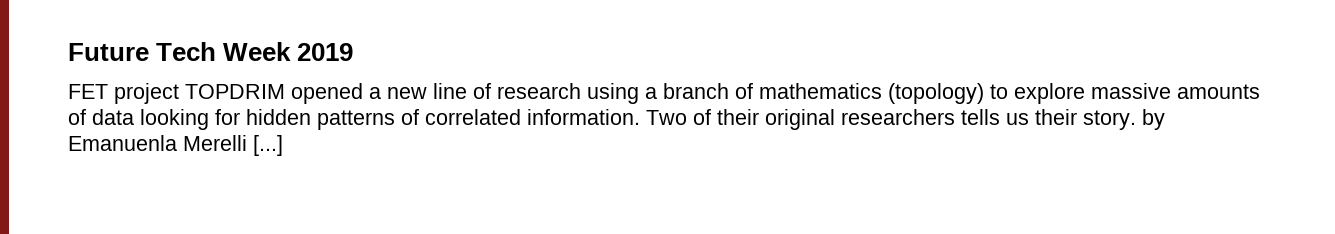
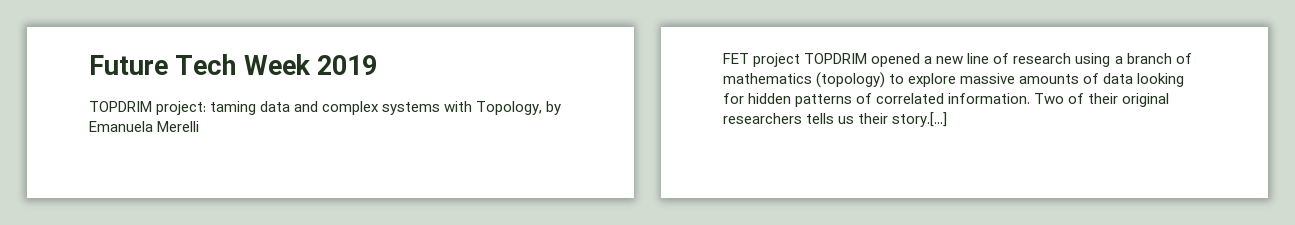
(354, 52) none -> [89,101,562,115] [89,121,200,132] // TOPDRIM project: taming data and complex systems with Topology, by Emanuela Merelli
[1083,109,1165,130] [68,135,283,156] story. by Emanuenla Merelli [...] -> [892,112,948,127] story.[...]

